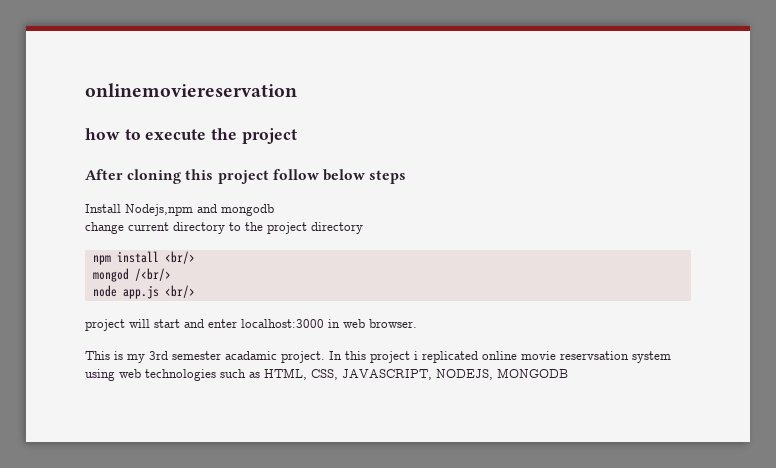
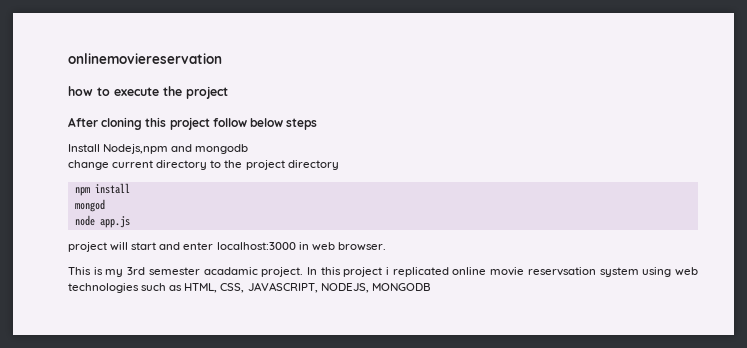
[164,251,195,264] <br/> -> (130, 188) none
[134,268,171,281] /<br/> -> (105, 205) none
[164,285,195,298] <br/> -> (130, 222) none

